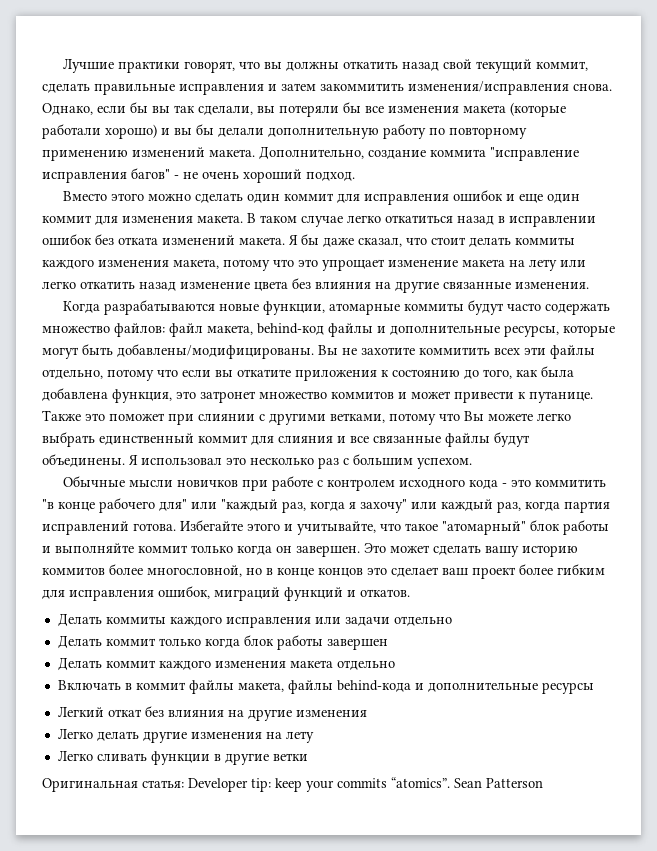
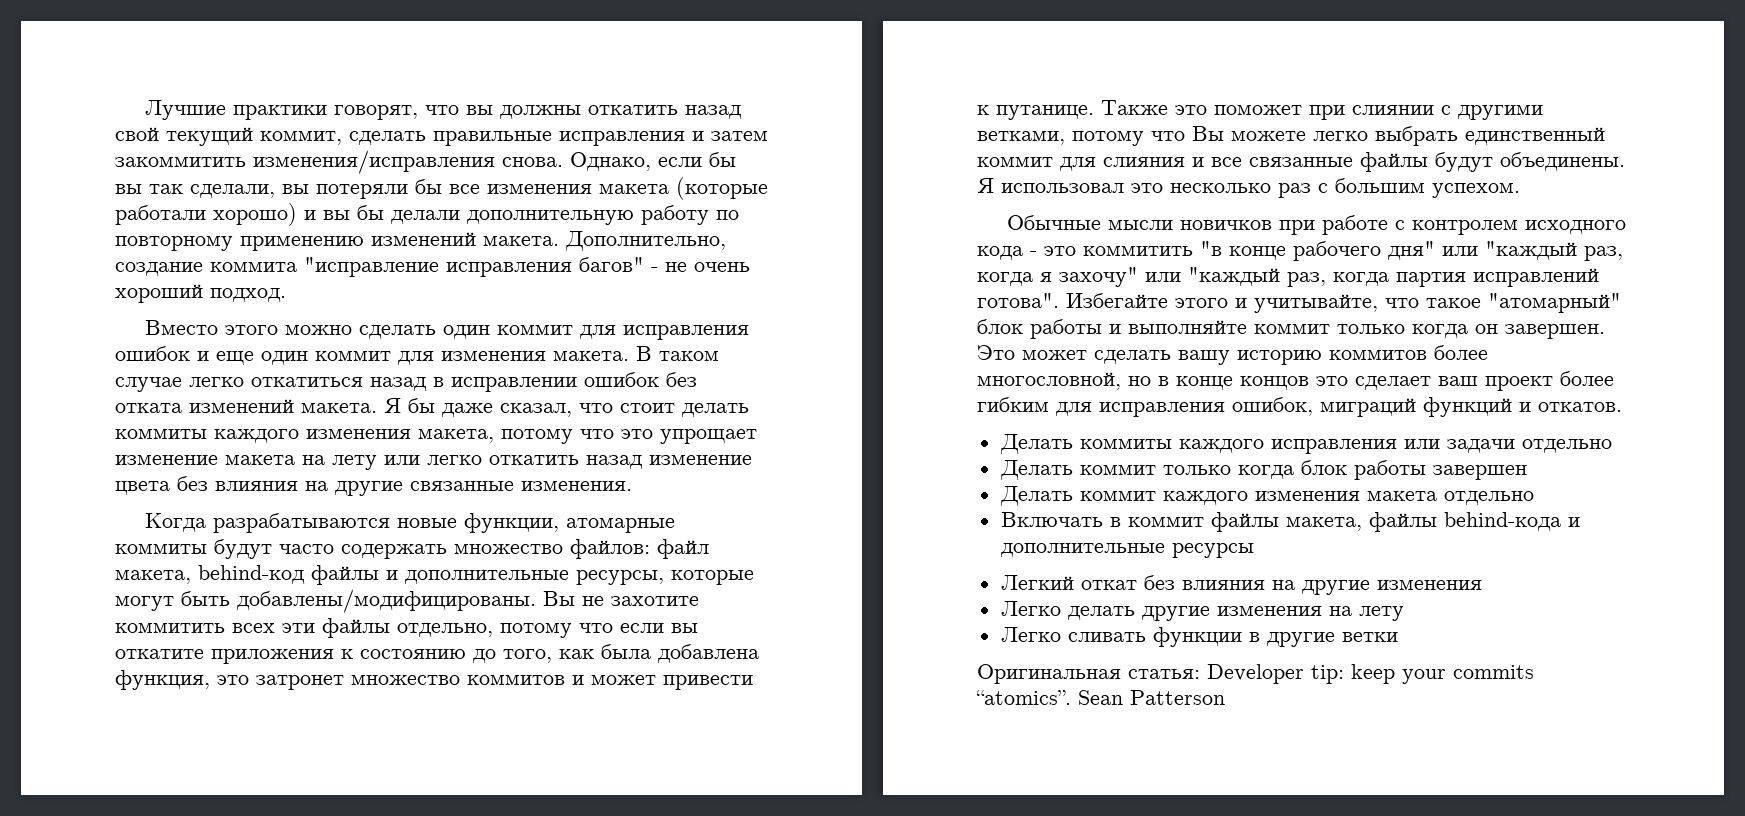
[159,499,187,511] для" -> [1388,241,1435,260] дня"
[441,499,493,511] каждый -> [1188,267,1280,286] "каждый
[133,523,176,531] готова. -> [977,293,1059,308] готова".

